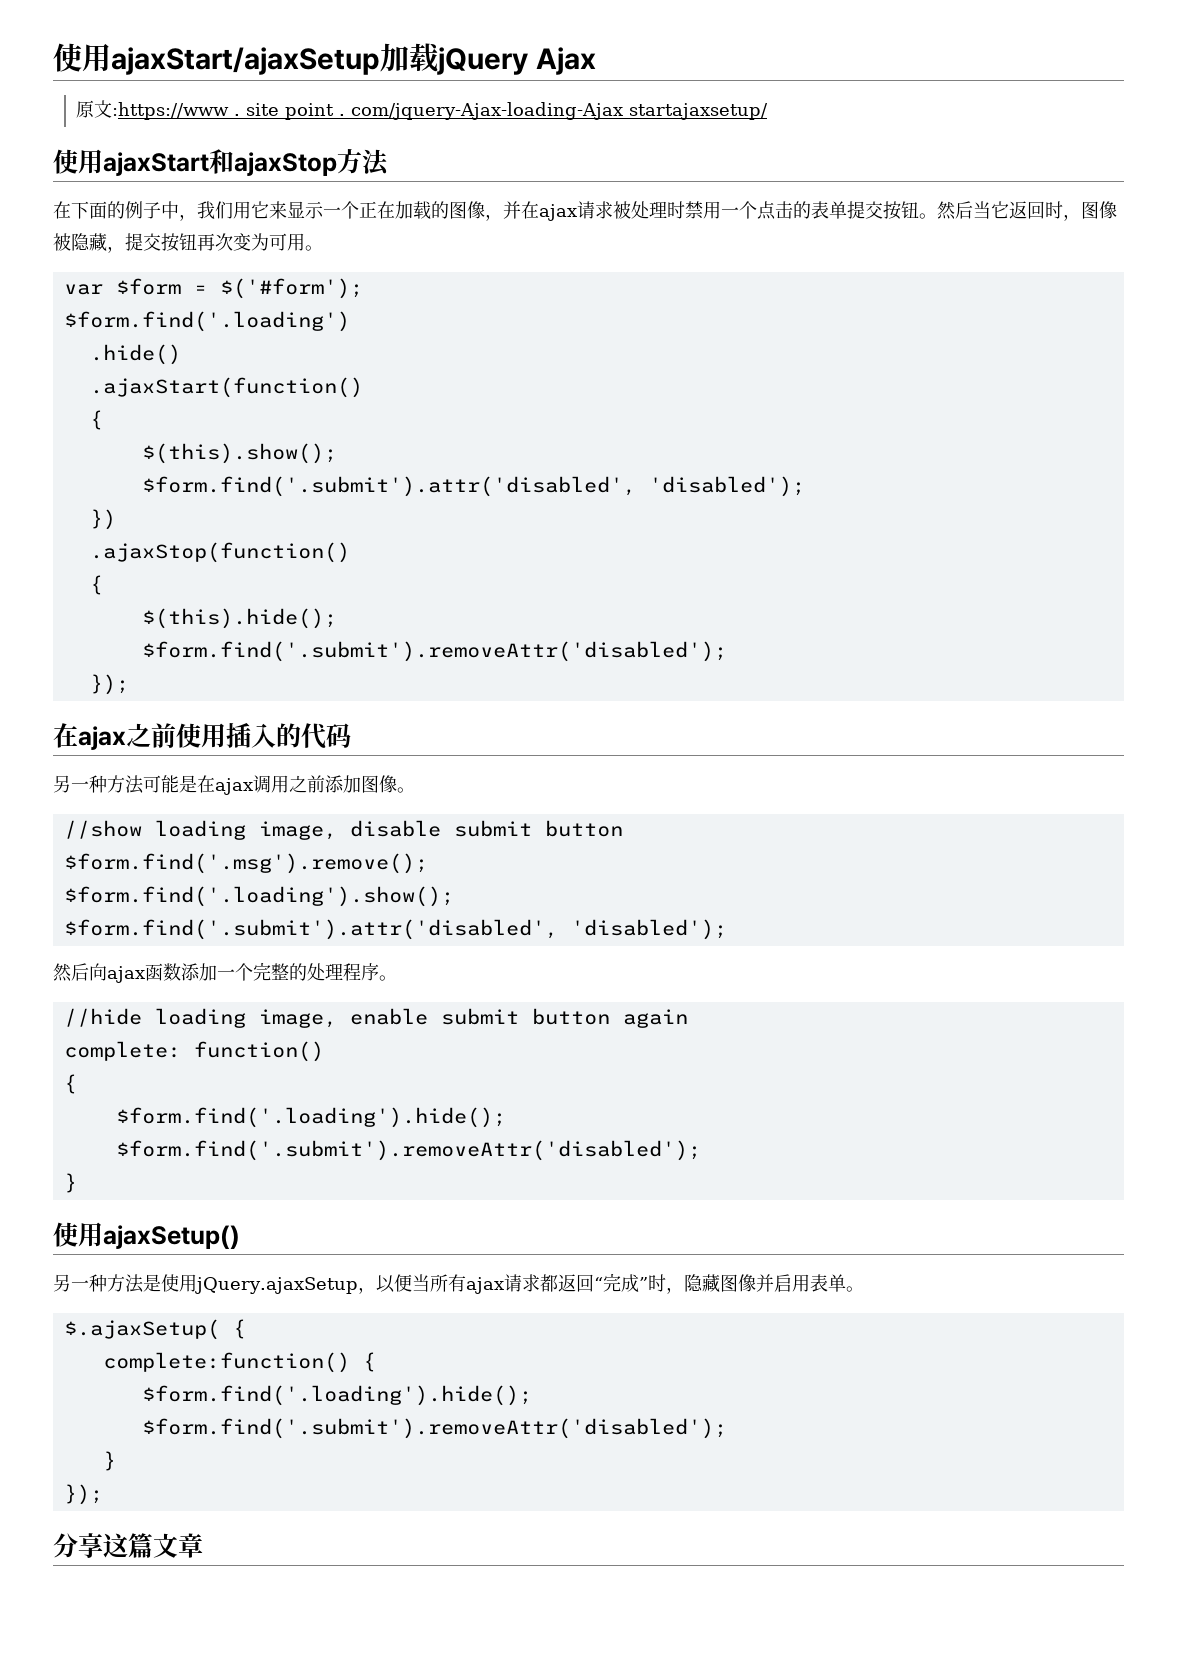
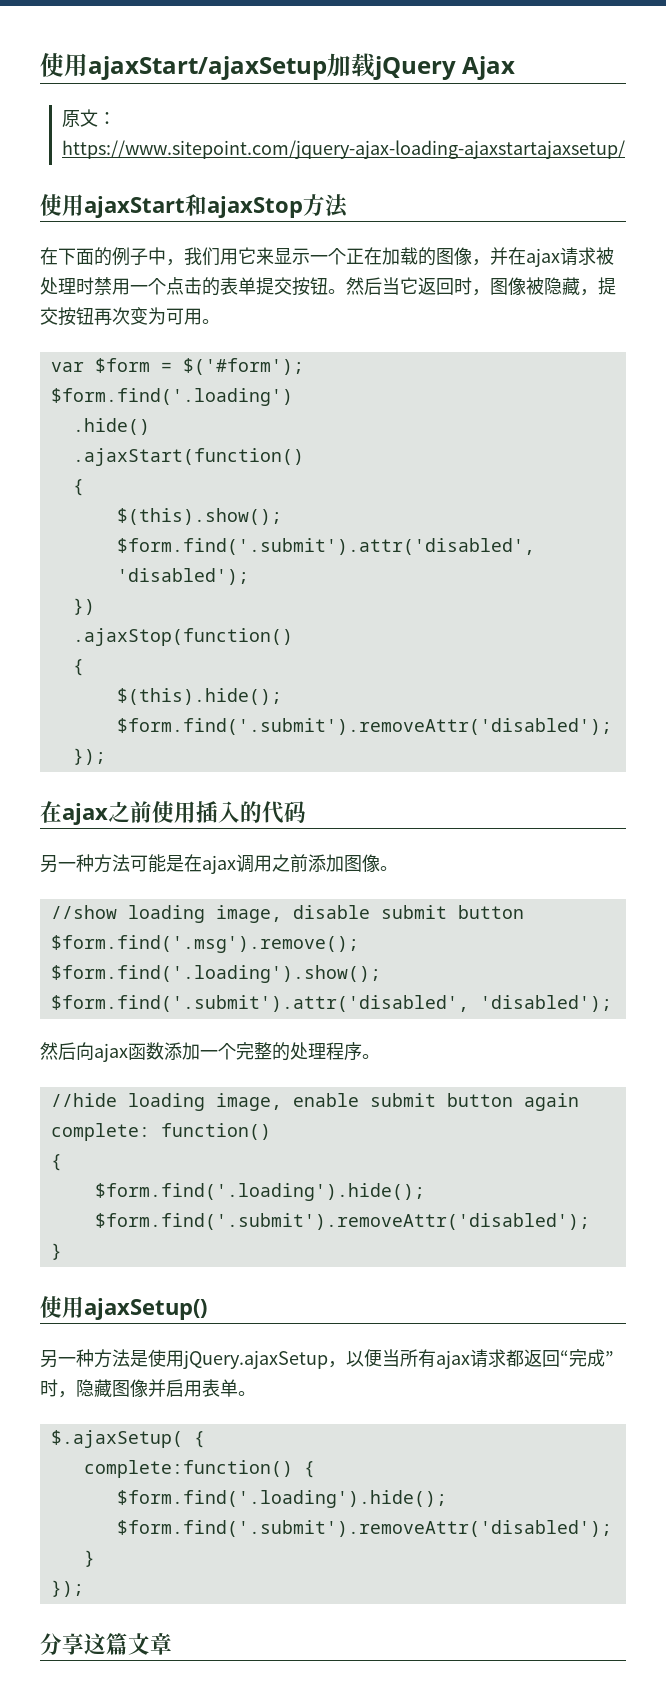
[112,102,769,120] :https://www . site point . com/jquery-Ajax-loading-Ajax startajaxsetup/ -> [97,112,116,125] [61,140,625,159] ：https://www.sitepoint.com/jquery-ajax-loading-ajaxstartajaxsetup/

